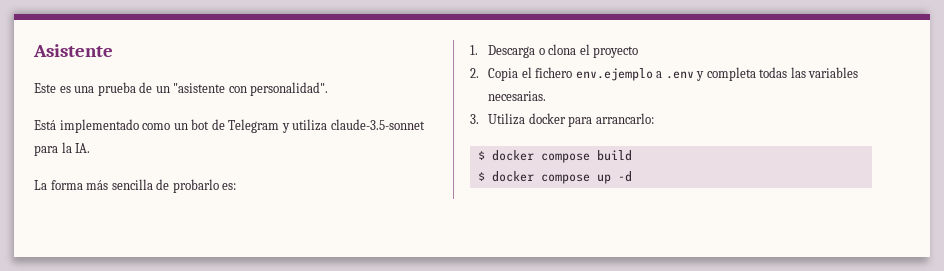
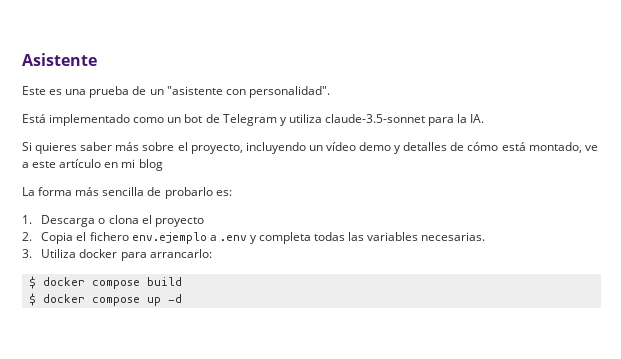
(91, 148) none -> [22,142,598,154] [22,159,163,171] // Si quieres saber más sobre el proyecto, incluyendo un vídeo demo y detalles de cómo está montado, ve a este artículo en mi blog

